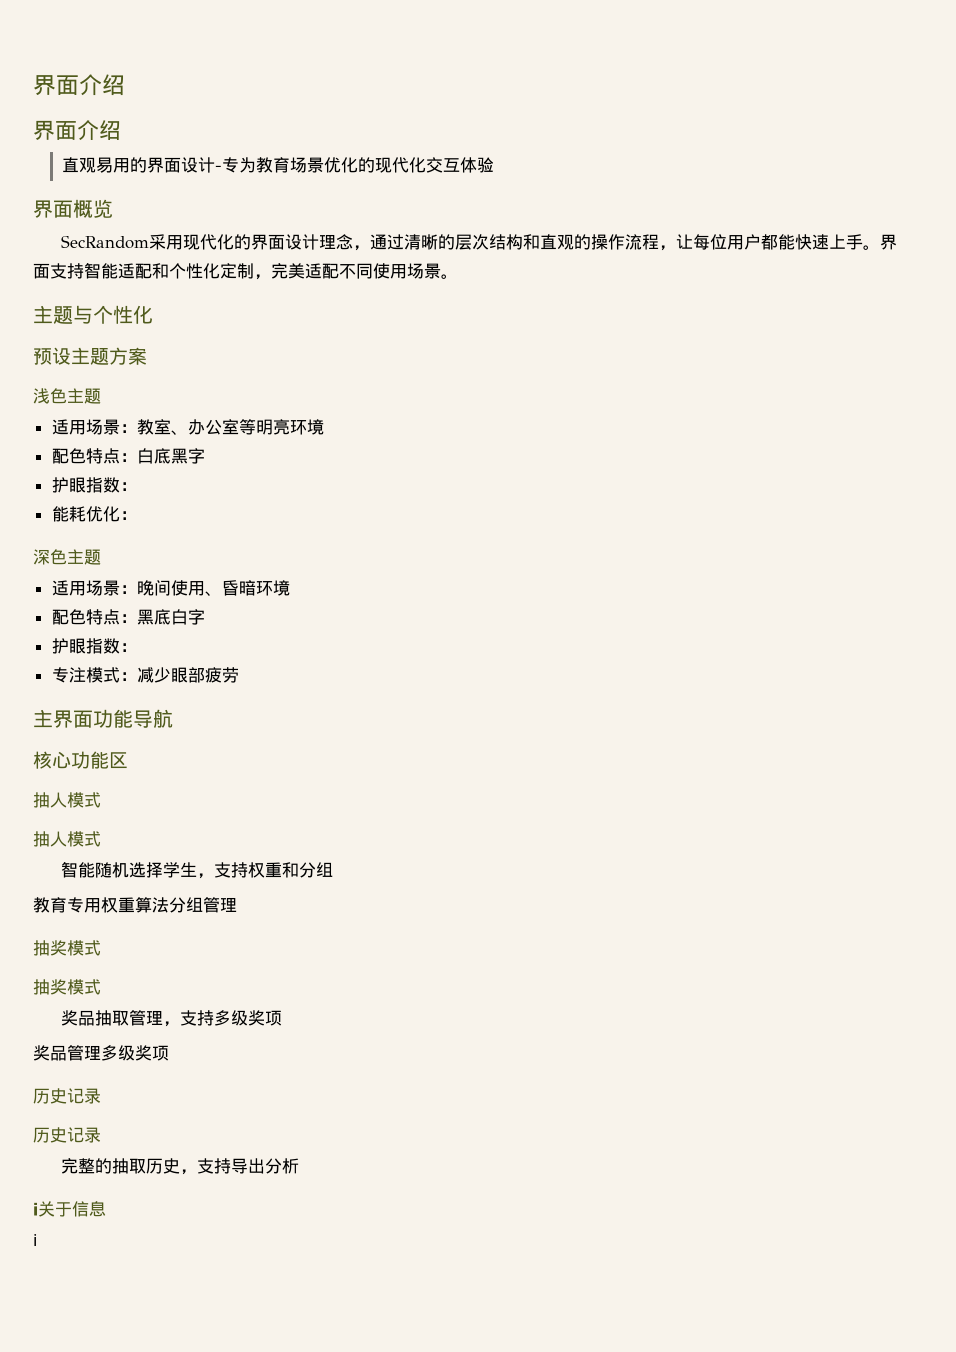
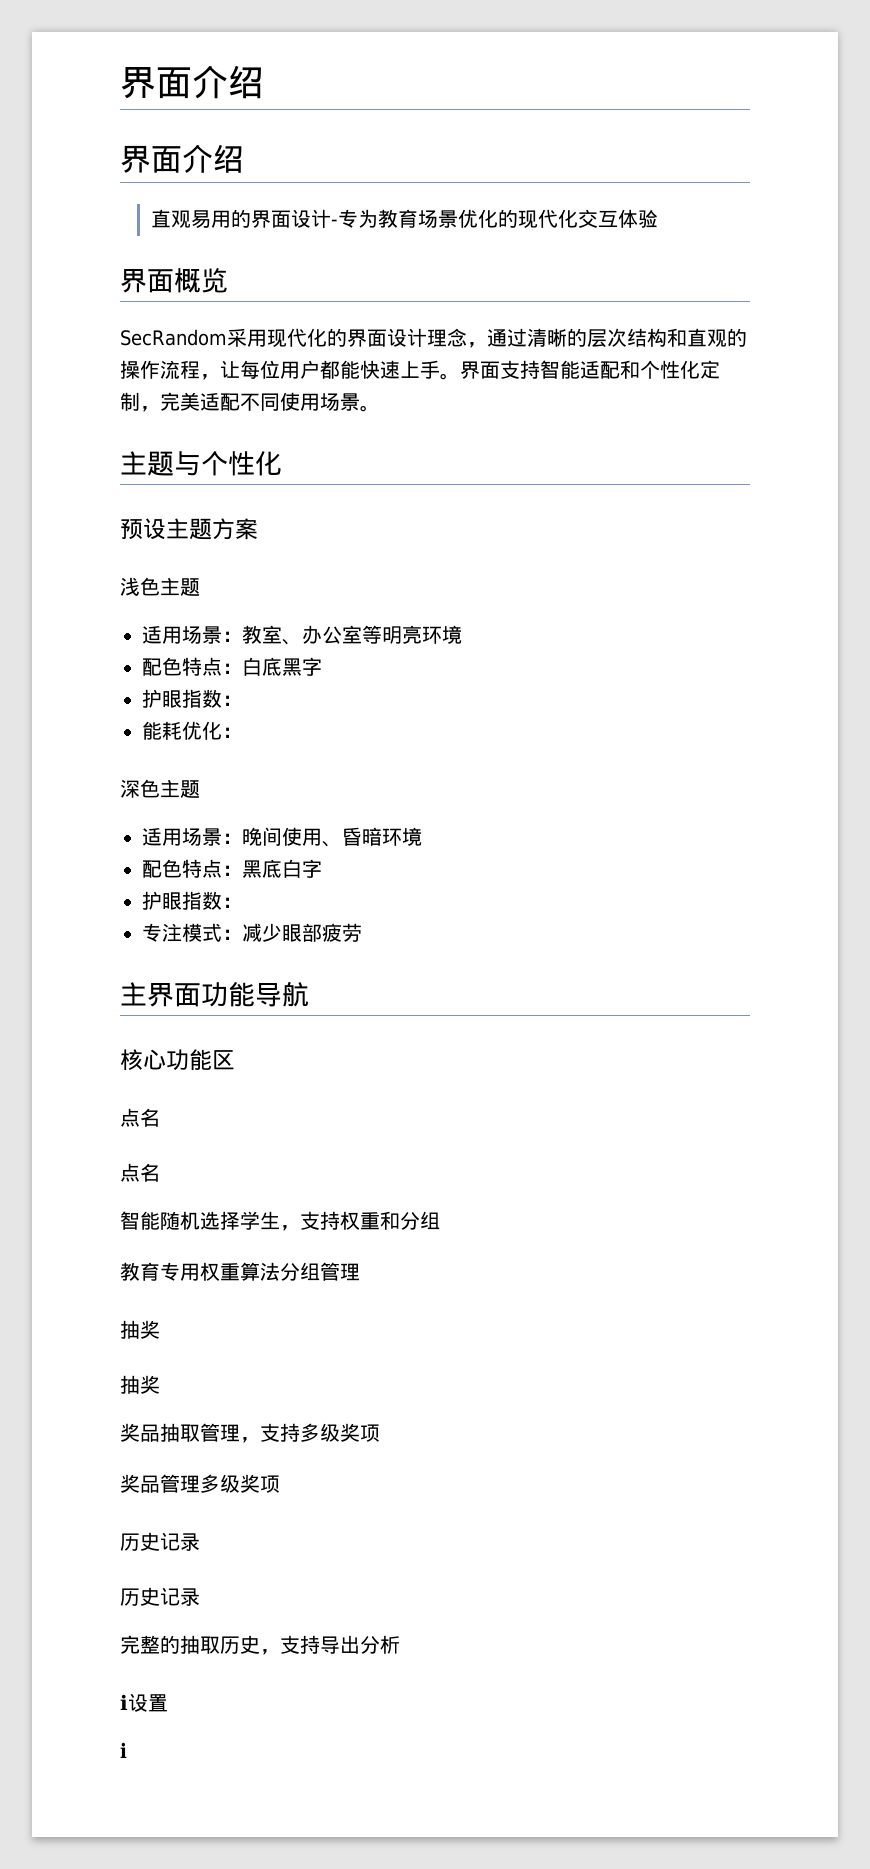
[33,792,101,808] [33,831,101,847] 抽人模式 // 抽人模式 -> [120,1108,160,1127] [120,1163,160,1182] 点名 // 点名
[67,940,101,956] [33,979,101,995] 模式 // 抽奖模式 -> [120,1375,160,1394] // 抽奖
[38,1201,106,1217] 关于信息 -> [128,1693,168,1712] 设置

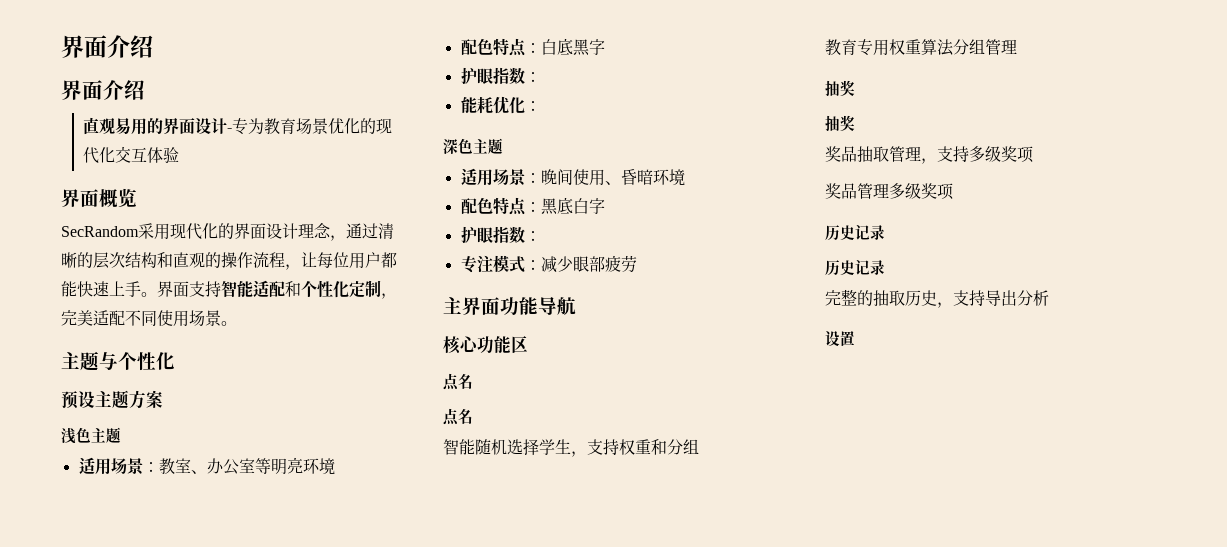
[120,1694,128,1710] ℹ -> (1049, 298) none
[120,1742,127,1758] // ℹ -> (855, 338) none

